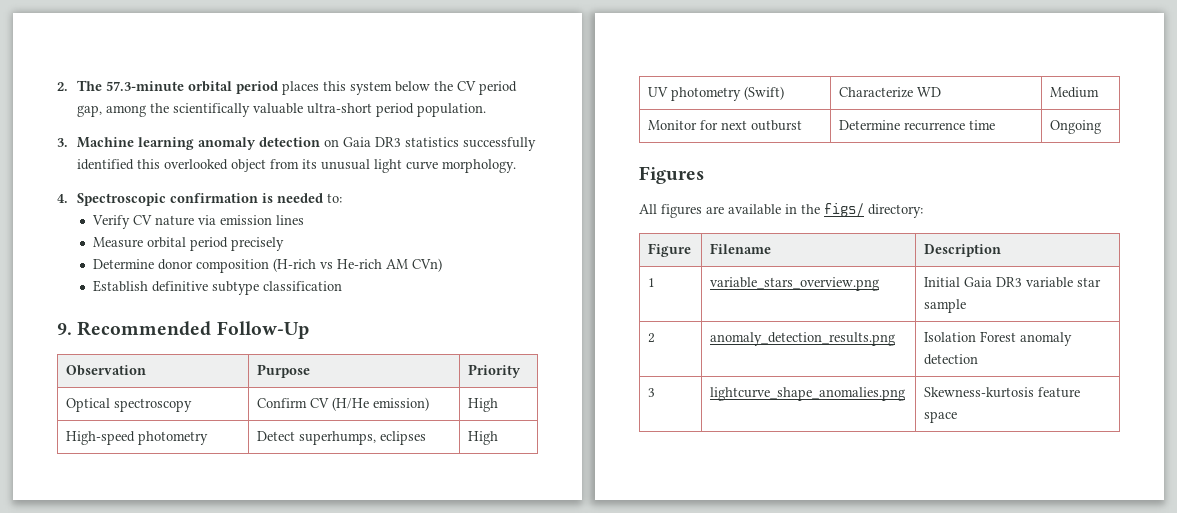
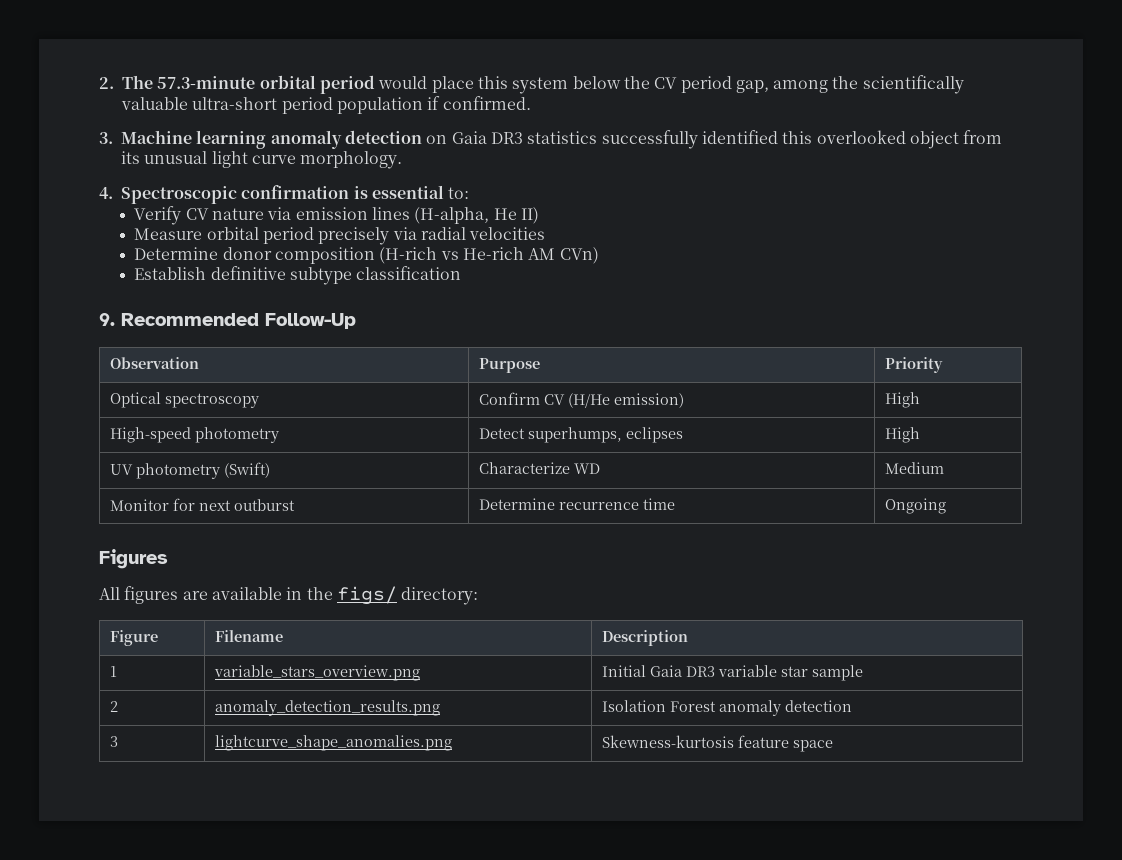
[282,81,320,95] places -> [378,76,474,93] would place
[417,103,487,117] population. -> [336,96,531,114] population if confirmed.
[277,193,324,203] needed -> [371,185,444,199] essential
(305, 220) none -> [414,207,539,224] (H-alpha, He II)
(285, 244) none -> [392,227,546,240] via radial velocities

